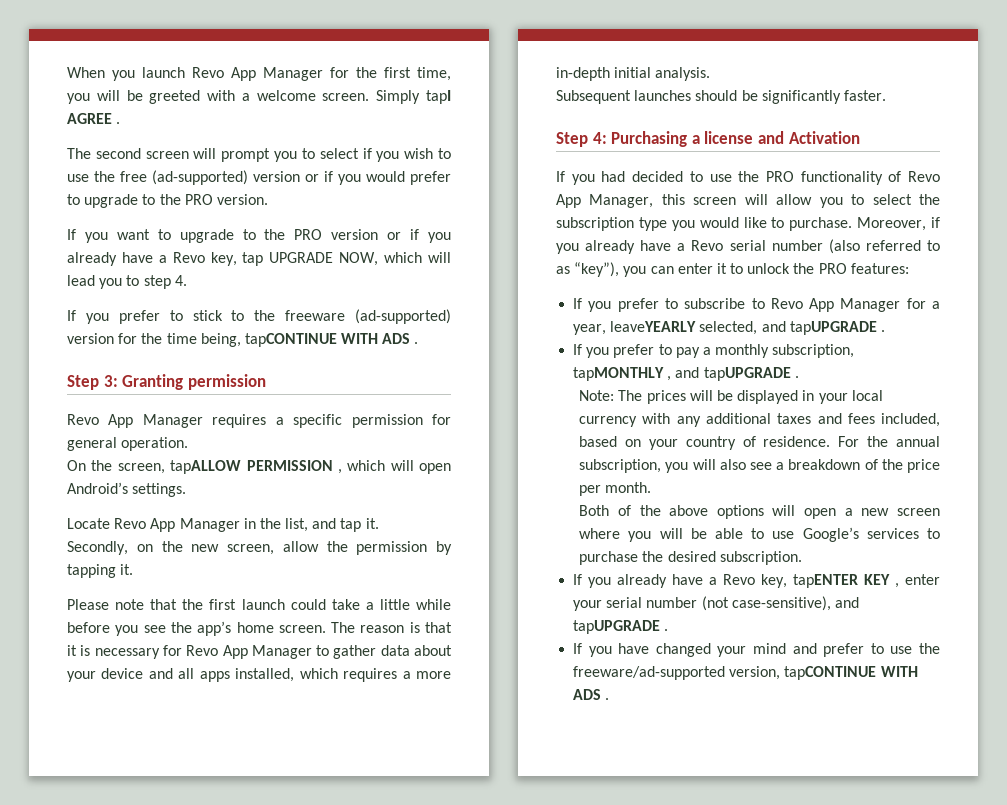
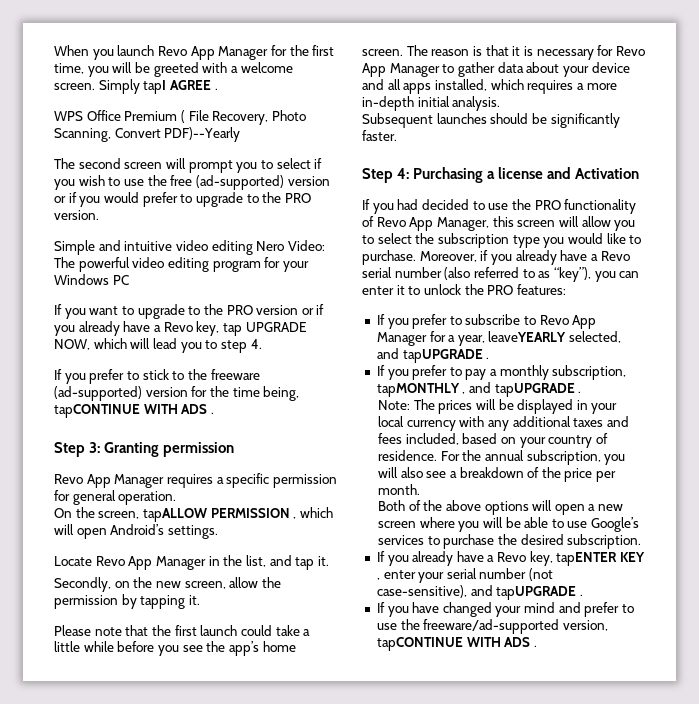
(121, 123) none -> [54,110,306,125] [54,127,241,142] // WPS Office Premium ( File Recovery, Photo Scanning, Convert PDF)--Yearly
(268, 199) none -> [54,240,325,255] [54,257,309,272] [54,274,129,285] // Simple and intuitive video editing Nero Video: The powerful video editing program for your Windows PC

